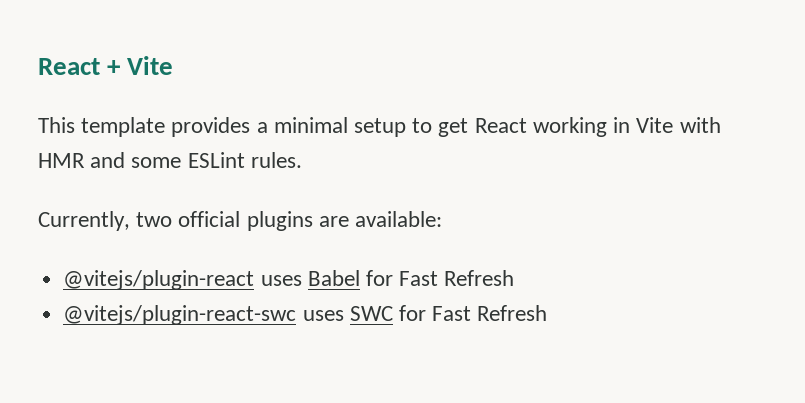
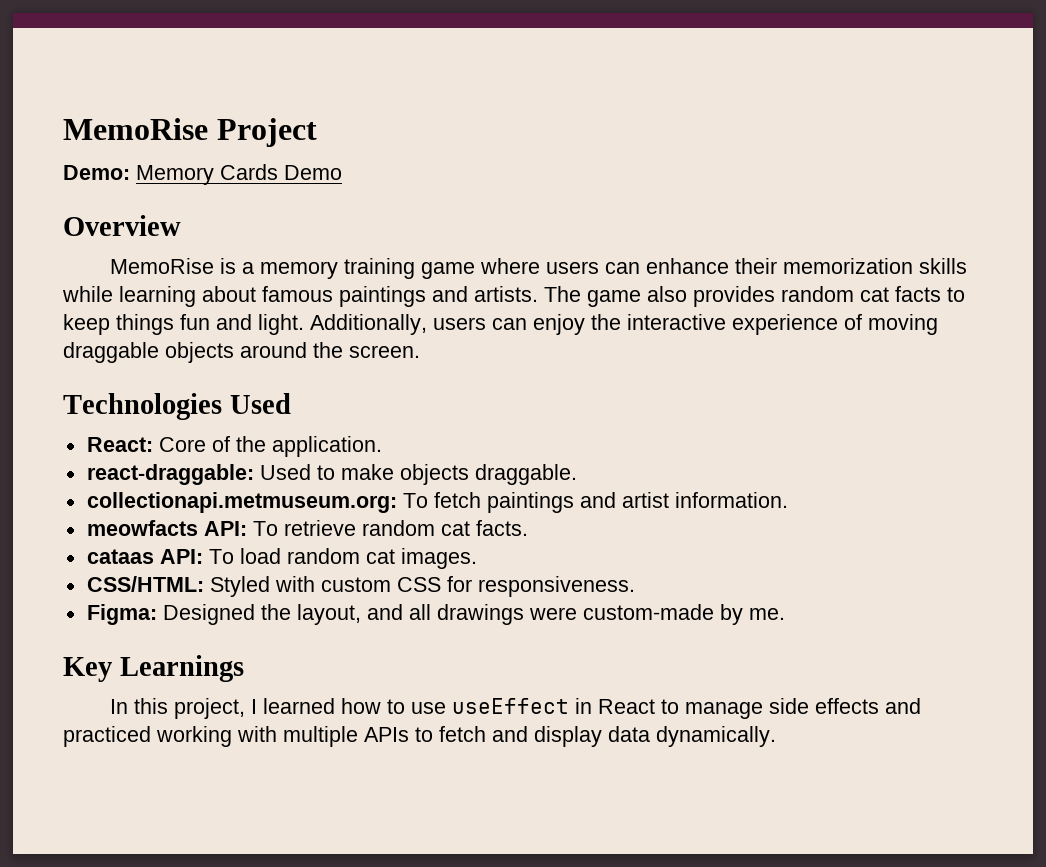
[38,56,174,75] [38,117,721,137] [38,152,302,168] [38,211,443,231] [63,270,515,290] [63,305,548,325] React + Vite // This template provides a minimal setup to get React working in Vite with HMR and some ESLint rules. // Currently, two official plugins are available: // @vitejs/plugin-react uses Babel for Fast Refresh // @vitejs/plugin-react-swc uses SWC for Fast Refresh -> [63,118,317,147] [63,164,342,185] [63,215,181,236] [110,258,968,279] [62,286,965,307] [63,314,938,335] [63,342,420,363] [63,393,291,420] [86,436,382,457] [86,464,577,485] [86,492,788,513] [86,520,528,536] [86,548,477,569] [86,576,635,597] [86,604,785,625] [63,655,244,682] [110,698,922,719] [63,726,776,747] MemoRise Project // Demo: Memory Cards Demo // Overview // MemoRise is a memory training game where users can enhance their memorization skills while learning about famous paintings and artists. The game also provides random cat facts to keep things fun and light. Additionally, users can enjoy the interactive experience of moving draggable objects around the screen. // Technologies Used // React: Core of the application. // react-draggable: Used to make objects draggable. // collectionapi.metmuseum.org: To fetch paintings and artist information. // meowfacts API: To retrieve random cat facts. // cataas API: To load random cat images. // CSS/HTML: Styled with custom CSS for responsiveness. // Figma: Designed the layout, and all drawings were custom-made by me. // Key Learnings // In this project, I learned how to use useEffect in React to manage side effects and practiced working with multiple APIs to fetch and display data dynamically.

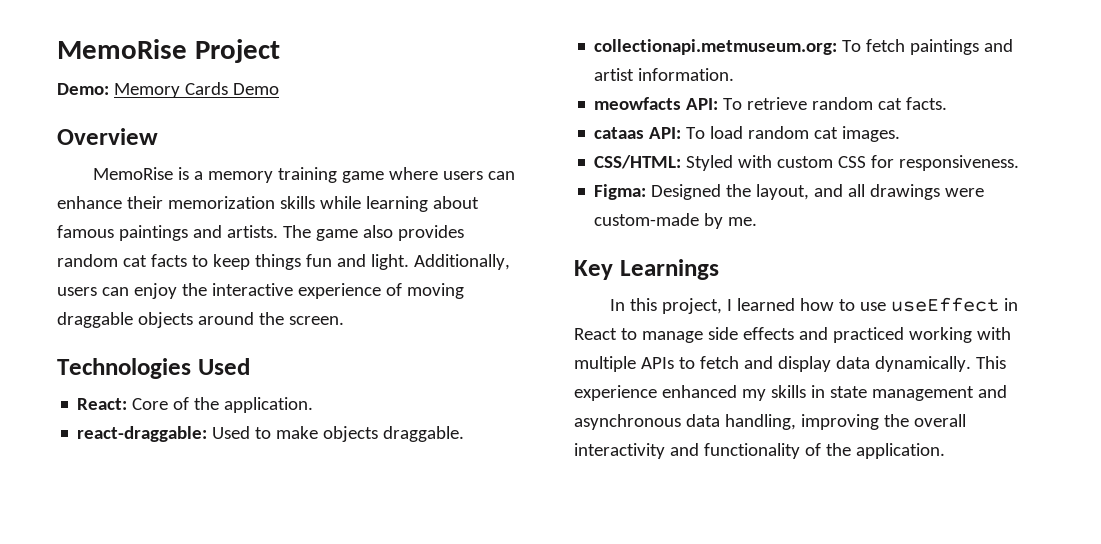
(776, 736) none -> [975,356,1006,369] [574,385,1007,401] [574,414,966,430] [574,443,945,459] This experience enhanced my skills in state management and asynchronous data handling, improving the overall interactivity and functionality of the application.

